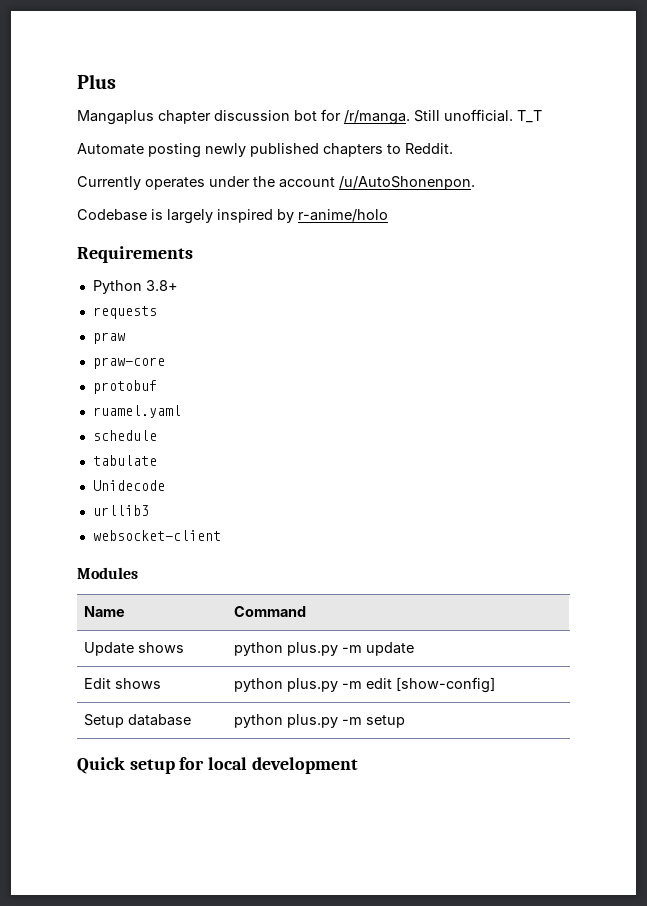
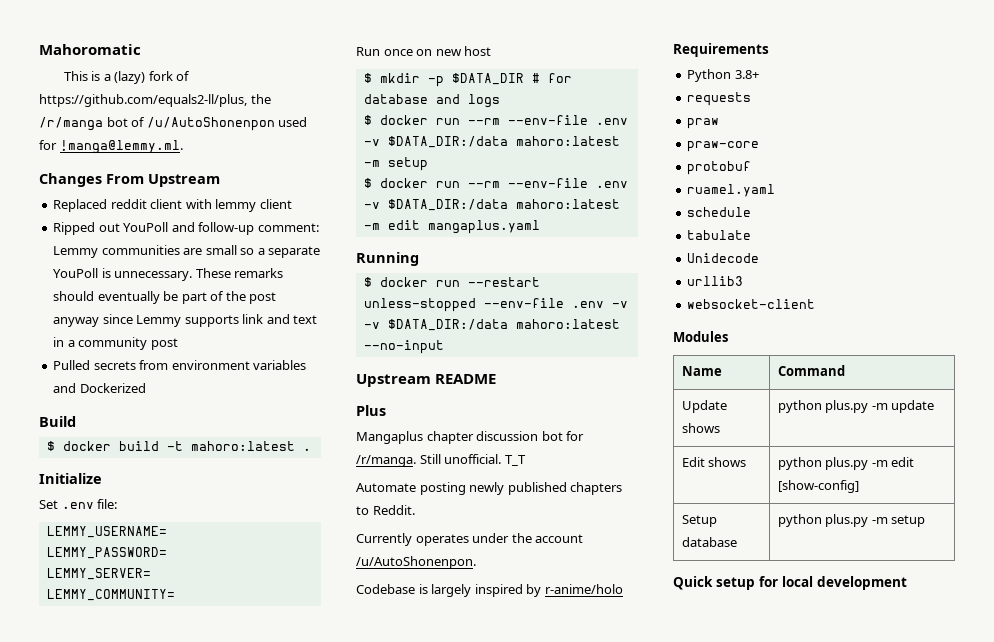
(77, 81) none -> [39,44,141,55] [63,71,191,84] [39,94,271,107] [39,117,308,131] [39,140,183,154] [39,173,220,187] [53,199,292,212] [53,222,319,235] [53,245,321,258] [53,268,284,281] [53,291,277,304] [53,314,318,327] [53,337,178,350] [53,360,307,370] [53,383,146,393] [39,416,76,427] [46,441,311,451] [39,473,102,484] [39,499,118,509] [46,526,167,538] [46,547,167,559] [46,568,151,580] [46,589,175,601] [356,46,492,56] [363,73,572,87] [363,94,500,108] [363,115,628,125] [363,136,620,148] [363,157,428,171] [363,178,628,188] [363,199,620,211] [363,220,540,234] [356,252,419,266] [363,277,540,287] [363,298,628,312] [363,319,620,331] [363,340,444,354] [356,374,497,387] Mahoromatic // This is a (lazy) fork of https://github.com/equals2-ll/plus, the /r/manga bot of /u/AutoShonenpon used for !manga@lemmy.ml. // Changes From Upstream // Replaced reddit client with lemmy client // Ripped out YouPoll and follow-up comment: Lemmy communities are small so a separate YouPoll is unnecessary. These remarks should eventually be part of the post anyway since Lemmy supports link and text in a community post // Pulled secrets from environment variables and Dockerized // Build // $ docker build -t mahoro:latest . // Initialize // Set .env file: // LEMMY_USERNAME= // LEMMY_PASSWORD= // LEMMY_SERVER= // LEMMY_COMMUNITY= // Run once on new host // $ mkdir -p $DATA_DIR # for database and logs // $ docker run --rm --env-file .env -v $DATA_DIR:/data mahoro:latest -m setup // $ docker run --rm --env-file .env -v $DATA_DIR:/data mahoro:latest -m edit mangaplus.yaml // Running // $ docker run --restart unless-stopped --env-file .env -v -v $DATA_DIR:/data mahoro:latest --no-input // Upstream README //

